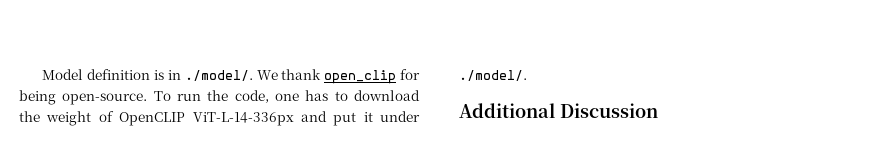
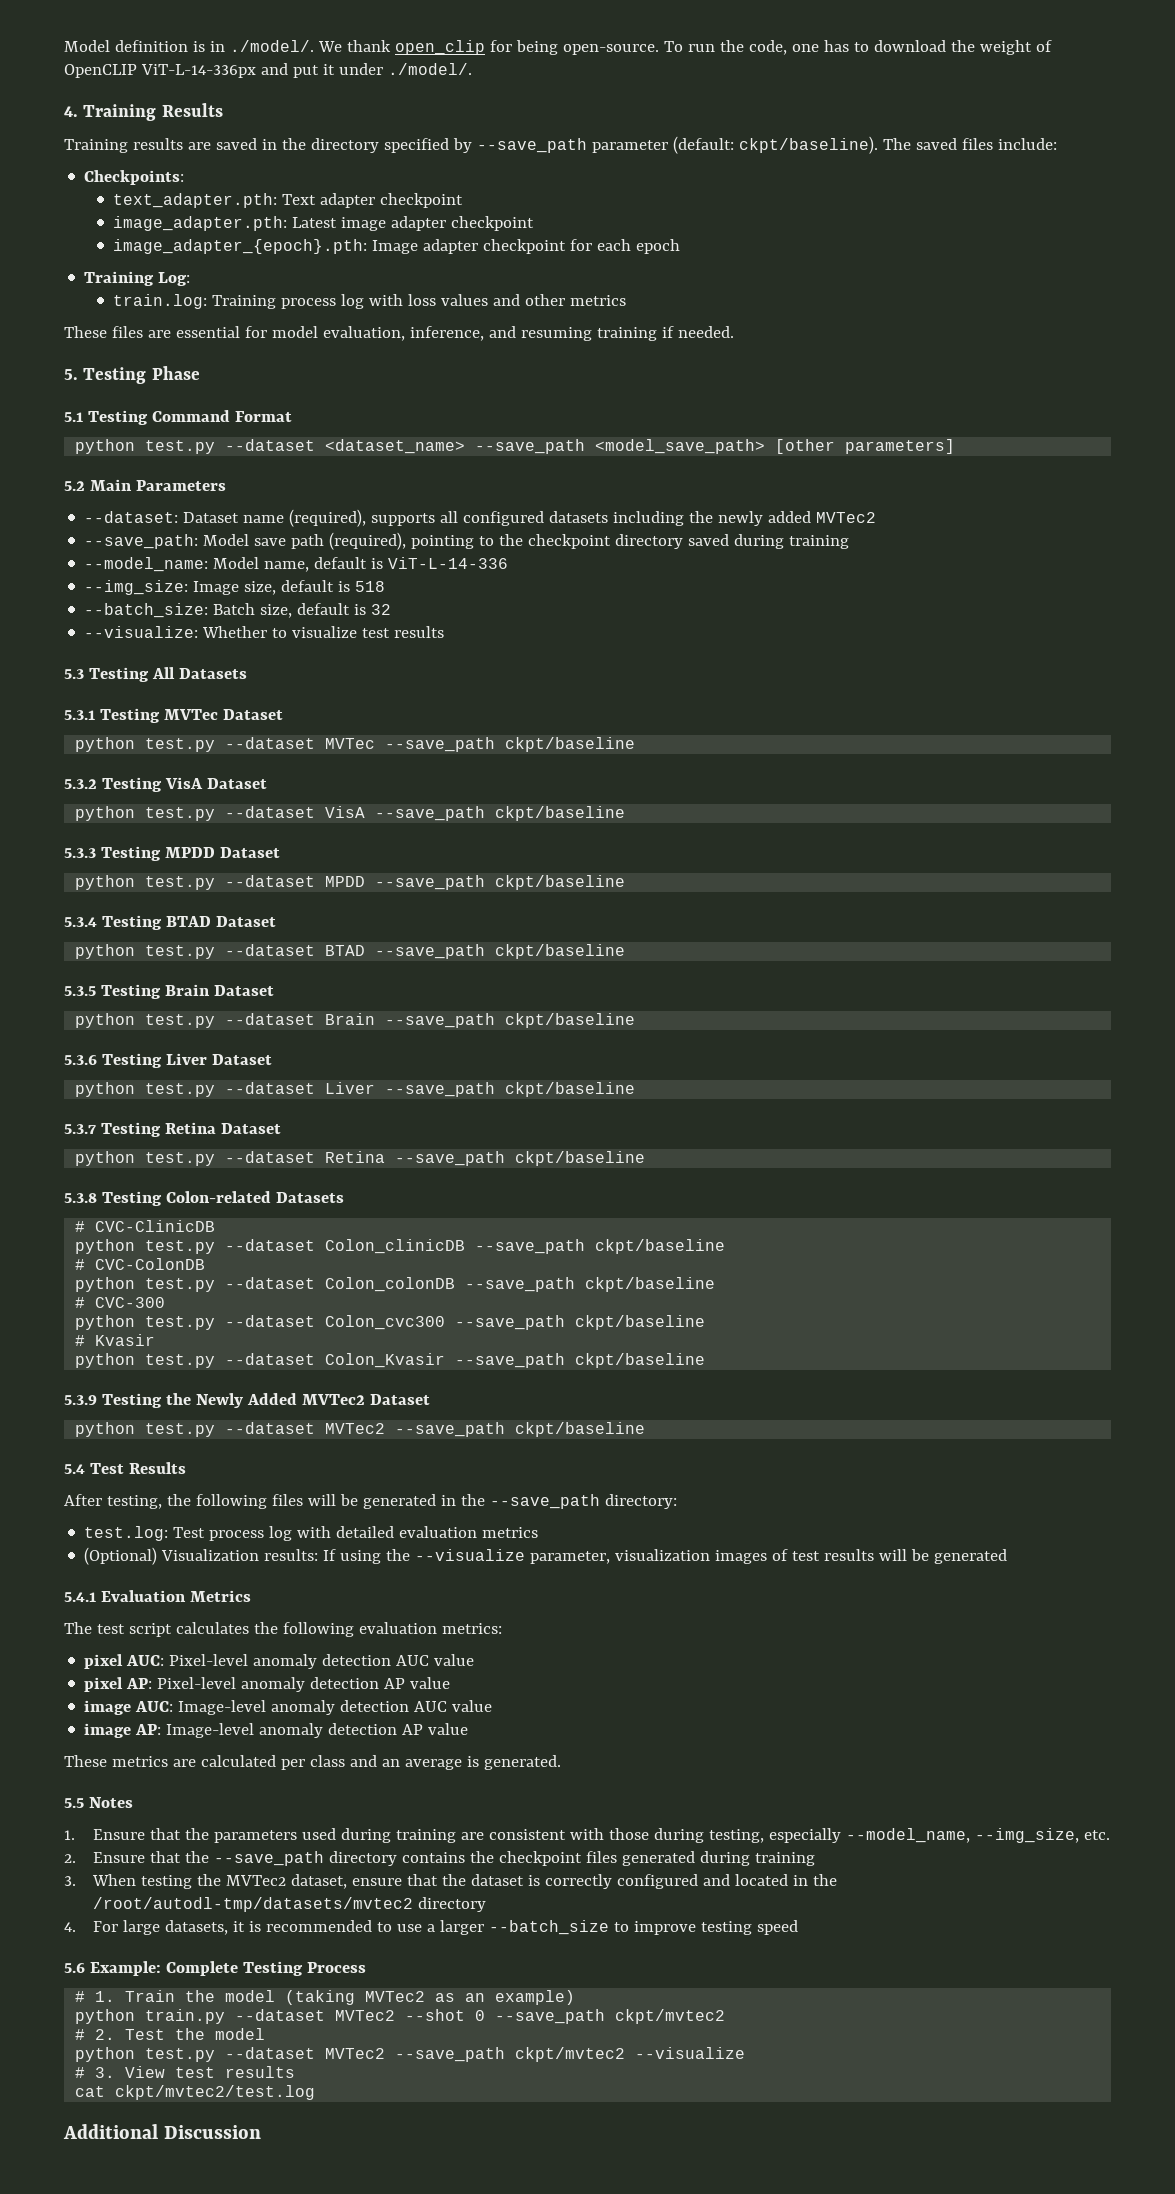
(527, 75) none -> [64,103,223,121] [64,136,1057,154] [84,170,185,185] [113,193,464,208] [113,216,535,231] [113,239,681,254] [84,271,191,286] [113,294,627,309] [64,326,734,341] [64,366,200,384] [64,410,292,425] [75,439,956,454] [64,479,226,491] [84,509,877,527] [84,532,850,550] [84,557,509,572] [84,580,386,595] [84,603,392,618] [84,626,445,638] [64,667,247,682] [64,708,283,723] [75,737,636,752] [64,777,267,792] [75,806,626,821] [64,846,280,861] [75,875,626,890] [64,915,276,930] [75,944,626,959] [64,984,274,999] [75,1013,636,1028] [64,1053,272,1068] [75,1082,636,1097] [64,1122,281,1137] [75,1151,646,1166] [64,1191,344,1206] [75,1220,216,1232] [75,1239,726,1254] [75,1258,206,1270] [75,1277,716,1292] [75,1297,166,1308] [75,1315,706,1330] [75,1334,156,1346] [75,1353,706,1368] [64,1393,430,1408] [75,1422,646,1437] [64,1462,186,1474] [64,1494,677,1509] [84,1526,539,1541] [84,1547,1008,1565] [64,1590,251,1602] [64,1622,502,1637] [84,1654,475,1669] [84,1677,451,1692] [84,1700,493,1715] [84,1723,469,1738] [64,1755,561,1770] [64,1797,133,1808] [64,1828,1110,1843] [64,1851,815,1866] [64,1874,837,1889] [92,1897,486,1912] [64,1920,798,1935] [64,1961,366,1976] [75,1990,576,2005] [75,2009,726,2024] [75,2028,266,2040] [75,2047,746,2062] [75,2066,296,2078] [75,2085,316,2100] // 4. Training Results // Training results are saved in the directory specified by --save_path parameter (default: ckpt/baseline). The saved files include: // Checkpoints: // text_adapter.pth: Text adapter checkpoint // image_adapter.pth: Latest image adapter checkpoint // image_adapter_{epoch}.pth: Image adapter checkpoint for each epoch // Training Log: // train.log: Training process log with loss values and other metrics // These files are essential for model evaluation, inference, and resuming training if needed. // 5. Testing Phase // 5.1 Testing Command Format // python test.py --dataset <dataset_name> --save_path <model_save_path> [other parameters] // 5.2 Main Parameters // --dataset: Dataset name (required), supports all configured datasets including the newly added MVTec2 // --save_path: Model save path (required), pointing to the checkpoint directory saved during training // --model_name: Model name, default is ViT-L-14-336 // --img_size: Image size, default is 518 // --batch_size: Batch size, default is 32 // --visualize: Whether to visualize test results // 5.3 Testing All Datasets // 5.3.1 Testing MVTec Dataset // python test.py --dataset MVTec --save_path ckpt/baseline // 5.3.2 Testing VisA Dataset // python test.py --dataset VisA --save_path ckpt/baseline // 5.3.3 Testing MPDD Dataset // python test.py --dataset MPDD --save_path ckpt/baseline // 5.3.4 Testing BTAD Dataset // python test.py --dataset BTAD --save_path ckpt/baseline // 5.3.5 Testing Brain Dataset // python test.py --dataset Brain --save_path ckpt/baseline // 5.3.6 Testing Liver Dataset // python test.py --dataset Liver --save_path ckpt/baseline // 5.3.7 Testing Retina Dataset // python test.py --dataset Retina --save_path ckpt/baseline // 5.3.8 Testing Colon-related Datasets // # CVC-ClinicDB // python test.py --dataset Colon_clinicDB --save_path ckpt/baseline // # CVC-ColonDB // python test.py --dataset Colon_colonDB --save_path ckpt/baseline // # CVC-300 // python test.py --dataset Colon_cvc300 --save_path ckpt/baseline // # Kvasir // python test.py --dataset Colon_Kvasir --save_path ckpt/baseline // 5.3.9 Testing the Newly Added MVTec2 Dataset // python test.py --dataset MVTec2 --save_path ckpt/baseline // 5.4 Test Results // After testing, the following files will be generated in the --save_path directory: // test.log: Test process log with detailed evaluation metrics // (Optional) Visualization results: If using the --visualize parameter, visualization images of test results will be generated // 5.4.1 Evaluation Metrics // The test script calculates the following evaluation metrics: // pixel AUC: Pixel-level anomaly detection AUC value // pixel AP: Pixel-level anomaly detection AP value // image AUC: Image-level anomaly detection AUC value // image AP: Image-level anomaly detection AP value // These metrics are calculated per class and an average is generated. // 5.5 Notes // 1. Ensure that the parameters used during training are consistent with those during testing, especially --model_name, --img_size, etc. // 2. Ensure that the --save_path directory contains the checkpoint files generated during training // 3. When testing the MVTec2 dataset, ensure that the dataset is correctly configured and located in the /root/autodl-tmp/datasets/mvtec2 directory // 4. For large datasets, it is recommended to use a larger --batch_size to improve testing speed // 5.6 Example: Complete Testing Process // # 1. Train the model (taking MVTec2 as an example) // python train.py --dataset MVTec2 --shot 0 --save_path ckpt/mvtec2 // # 2. Test the model // python test.py --dataset MVTec2 --save_path ckpt/mvtec2 --visualize // # 3. View test results // cat ckpt/mvtec2/test.log

